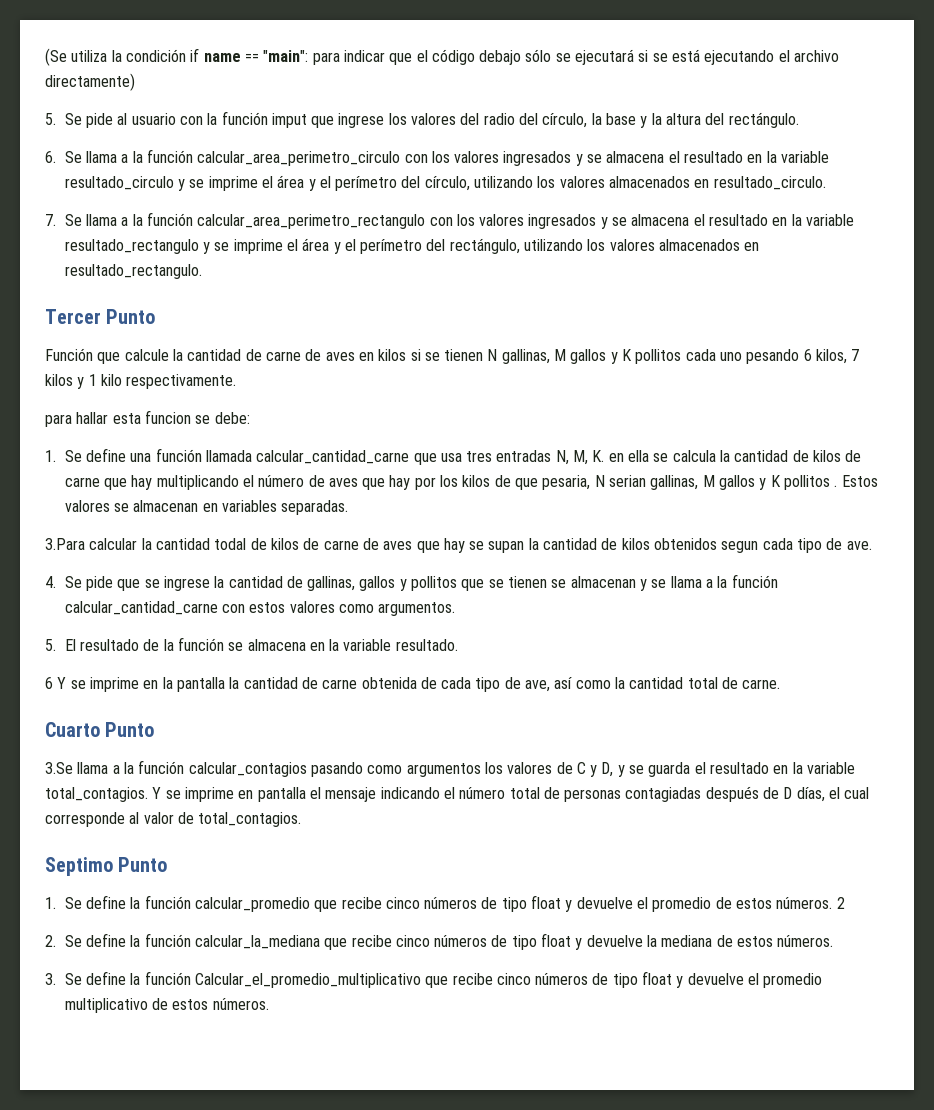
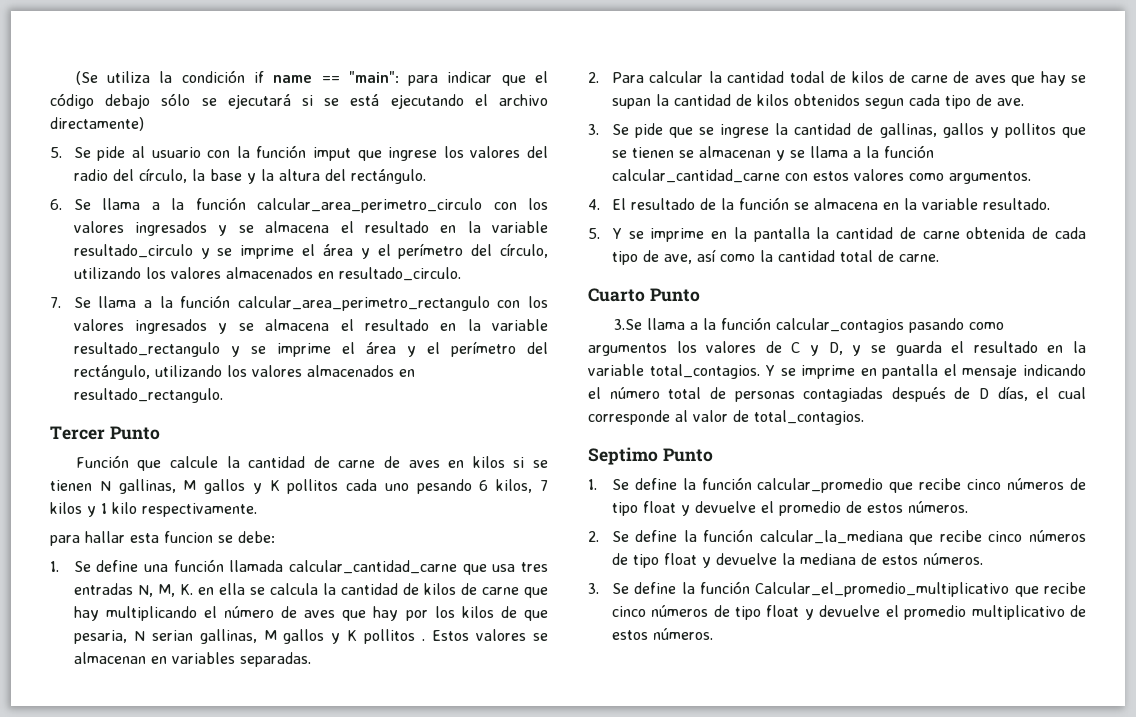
[45,538,85,550] 3.Para -> [588,72,644,83] 2. Para
[45,576,56,588] 4. -> [588,124,599,135] 3.
[45,639,56,651] 5. -> [588,199,600,210] 4.
[45,677,53,689] 6 -> [588,228,600,239] 5.
[836,897,845,909] 2 -> (968, 507) none

